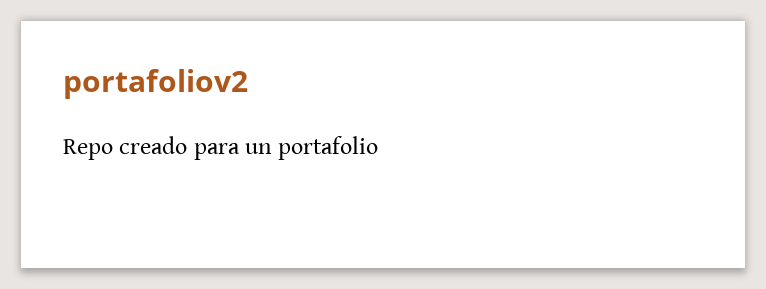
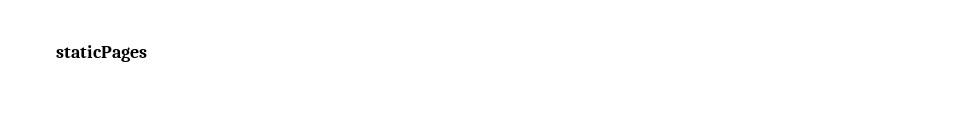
[63,69,248,99] [63,136,378,160] portafoliov2 // Repo creado para un portafolio -> [56,45,147,62] staticPages

